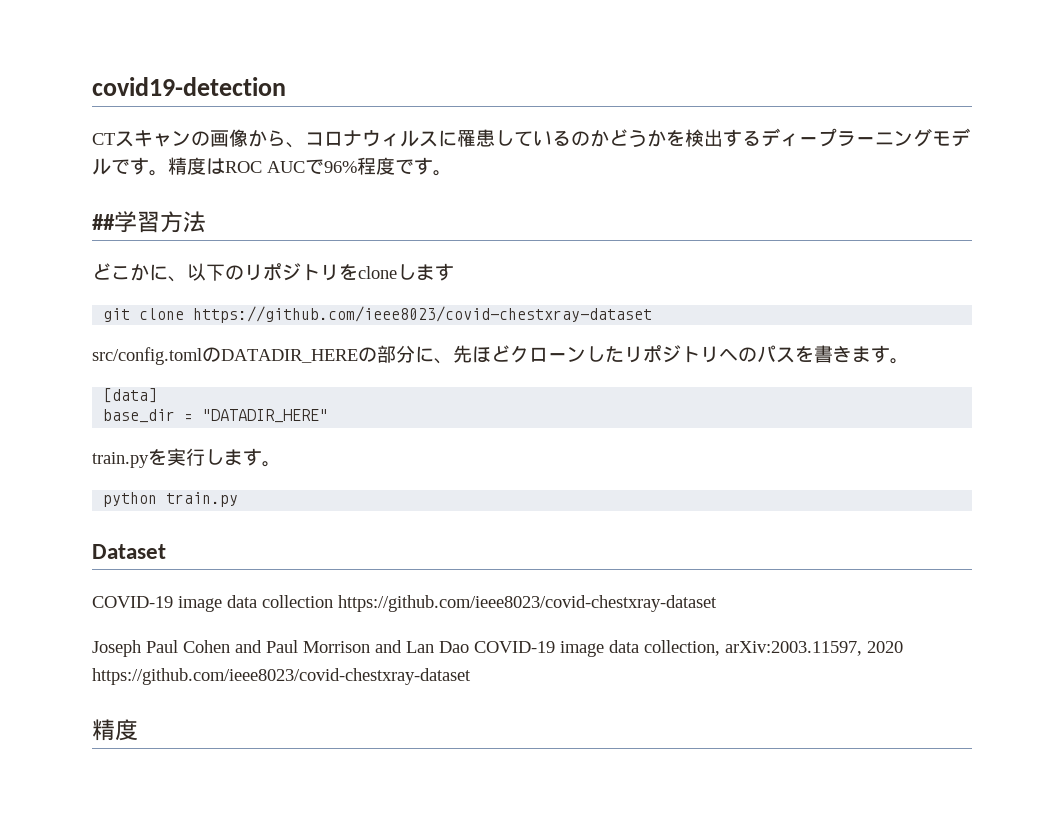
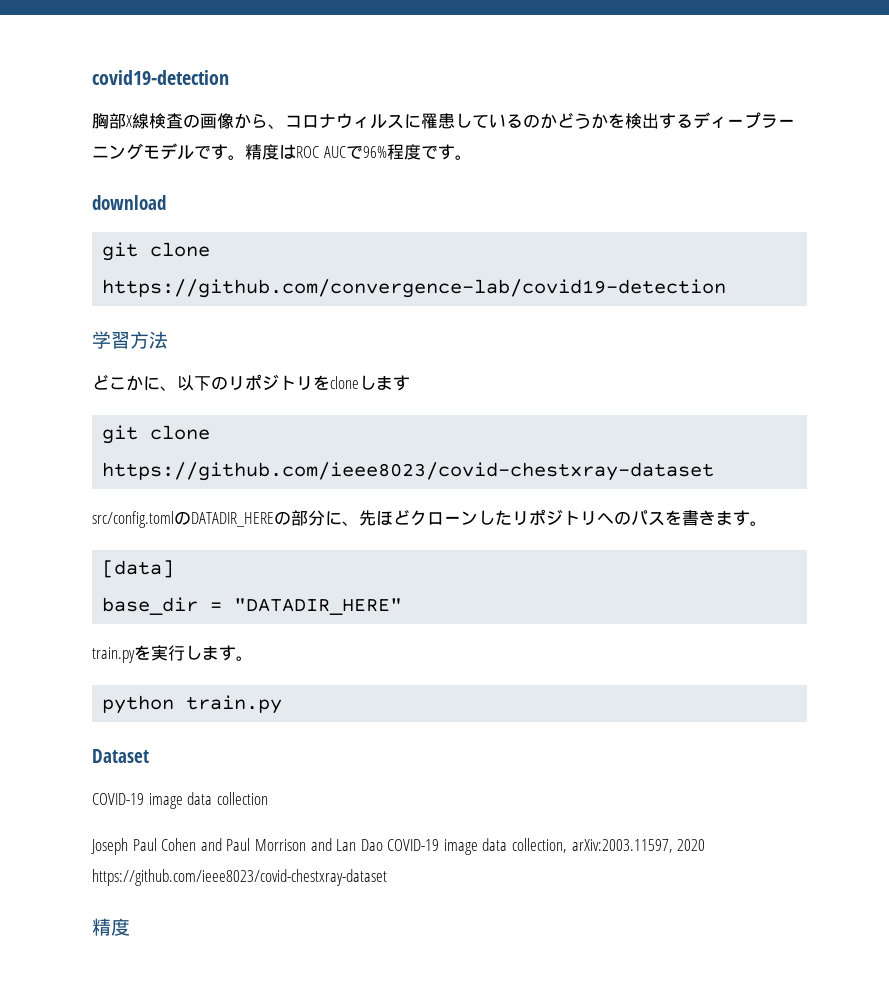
[92,130,191,147] CTスキャン -> [92,113,183,129] 胸部X線検査
[92,214,115,230] ## -> [92,195,166,210] [102,242,211,261] [102,279,727,298] download // git clone https://github.com/convergence-lab/covid19-detection //
[338,595,717,612] https://github.com/ieee8023/covid-chestxray-dataset -> (268, 798) none

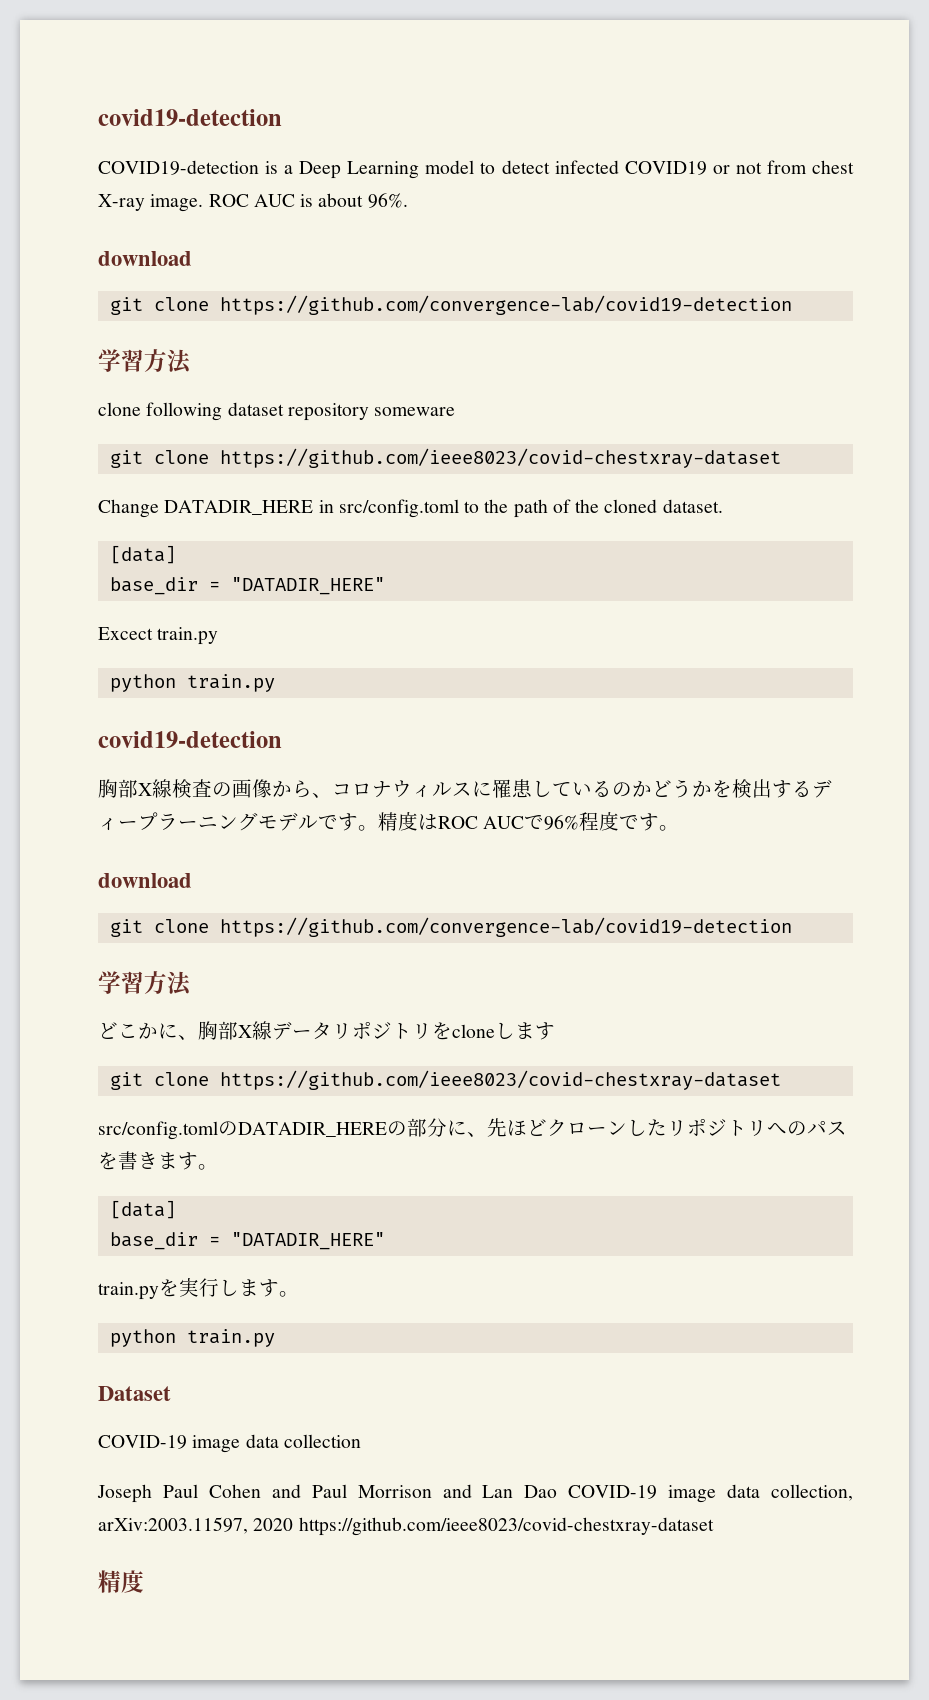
[92,70,229,85] covid19-detection -> [98,109,282,126] [98,160,855,179] [98,193,408,212] [98,251,192,266] [109,295,792,315] [98,349,192,374] [98,402,456,421] [109,448,781,468] [98,499,723,518] [109,545,176,564] [109,577,385,595] [98,627,219,645] [109,674,275,692] [98,731,282,748] covid19-detection // COVID19-detection is a Deep Learning model to detect infected COVID19 or not from chest X-ray image. ROC AUC is about 96%. // download // git clone https://github.com/convergence-lab/covid19-detection // 学習方法 // clone following dataset repository someware // git clone https://github.com/ieee8023/covid-chestxray-dataset // Change DATADIR_HERE in src/config.toml to the path of the cloned dataset. // [data] // base_dir = "DATADIR_HERE" // Excect train.py // python train.py // covid19-detection
[177,375,228,391] 以下の -> [198,1021,332,1040] 胸部X線データ

